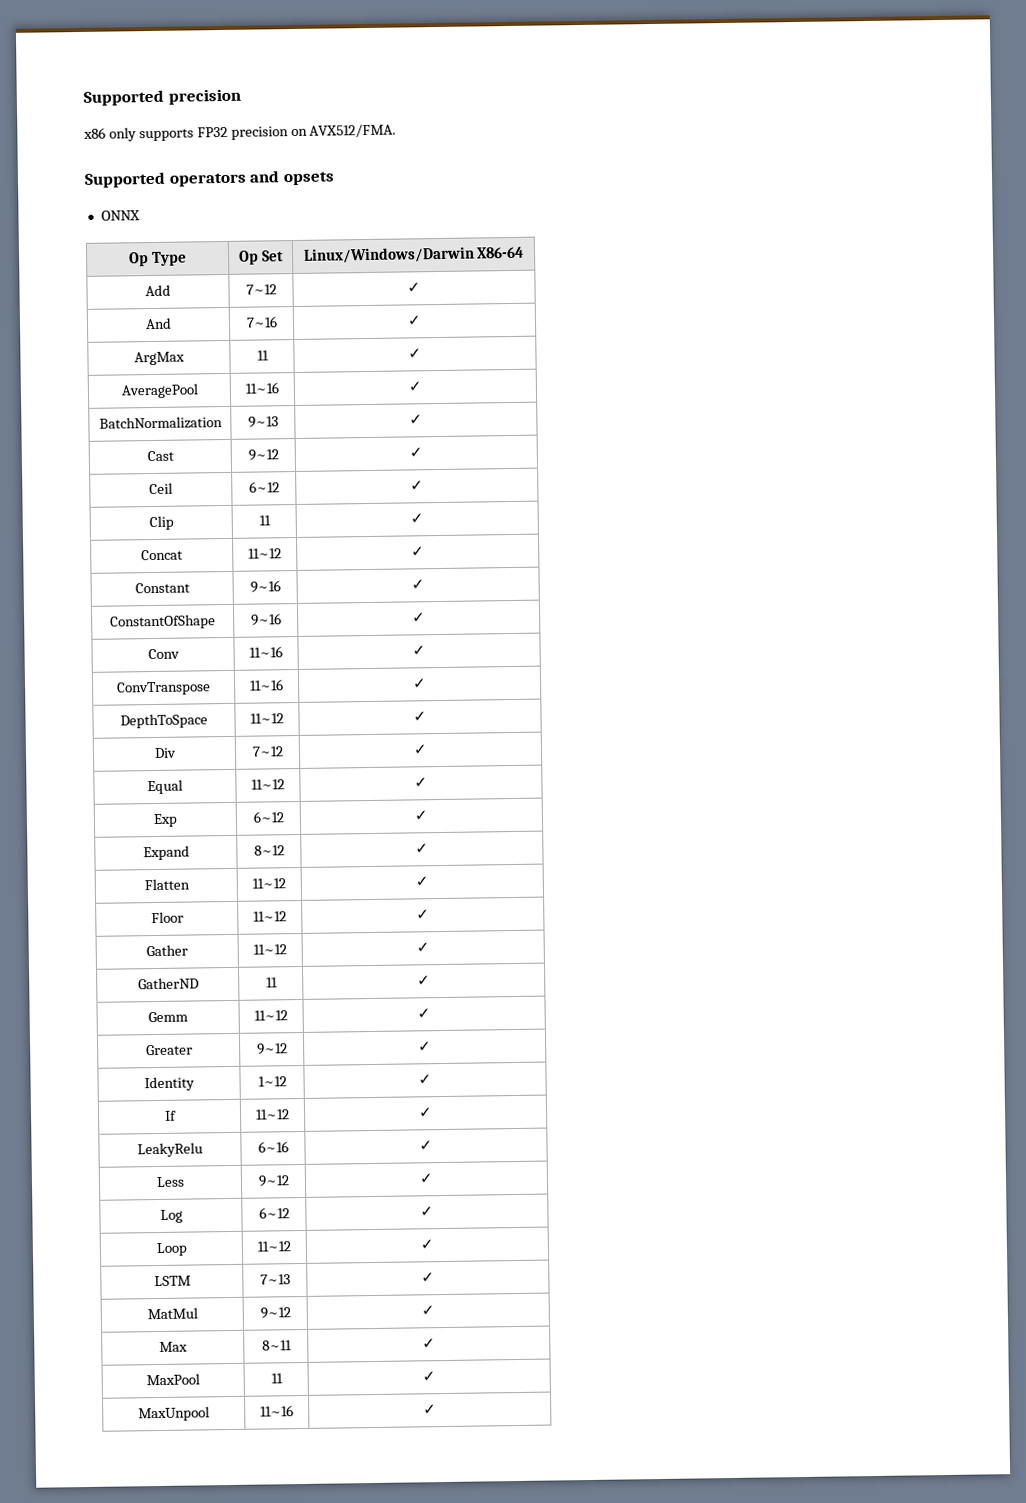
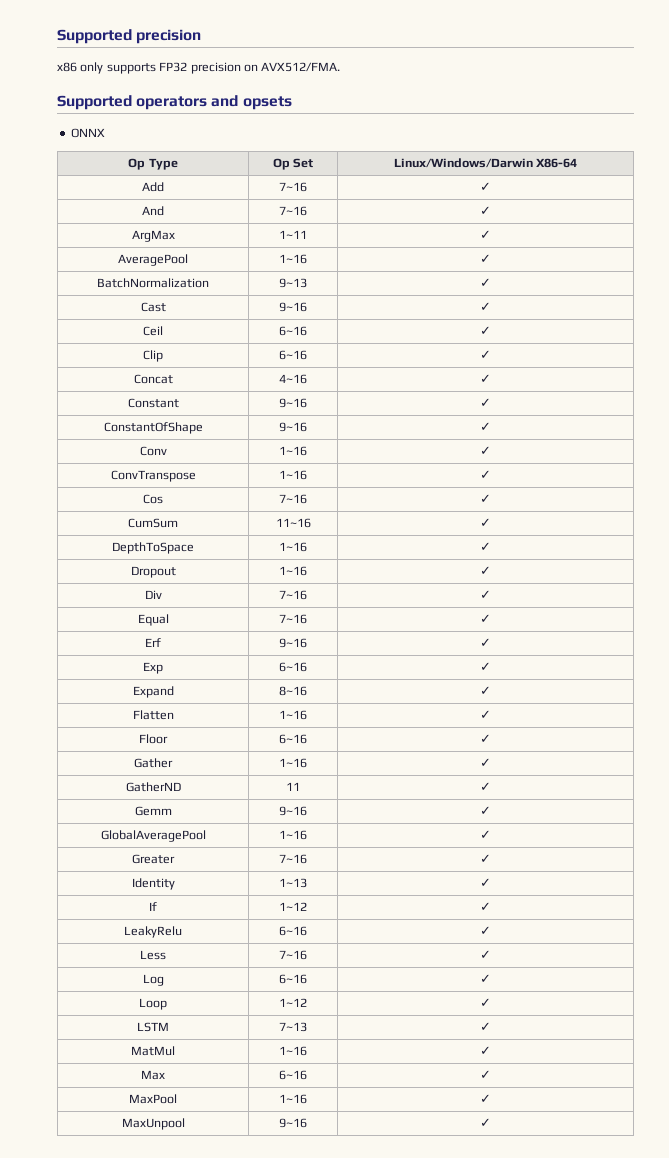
[245,284,277,295] 7~12 -> [279,182,307,192] 7~16
[256,350,269,361] 11 -> [279,230,307,239] 1~11
[245,382,279,394] 11~16 -> [279,254,307,264] 1~16
[247,449,279,461] 9~12 -> [279,302,307,312] 9~16
[248,481,280,493] 6~12 -> [279,326,307,336] 6~16
[258,515,271,526] 11 -> [279,350,307,360] 6~16
[248,548,282,559] 11~12 -> [279,374,307,384] 4~16
[249,646,283,658] 11~16 -> [279,446,307,456] 1~16
(211, 688) none -> [279,470,307,480] [480,470,491,479] [143,494,163,504] [279,494,307,504] [480,494,491,503] [128,518,178,528] | 1~16 | ✓ // Cos | 7~16 | ✓ // CumSum
[250,713,284,724] 11~12 -> [279,542,307,552] [480,542,491,551] [130,566,176,578] [279,566,307,576] 1~16 | ✓ // Dropout | 1~16
[251,746,284,757] 7~12 -> [279,590,307,600] 7~16
[251,779,285,790] 11~12 -> [279,614,307,624] [480,614,491,623] [145,638,161,647] [279,638,307,648] 7~16 | ✓ // Erf | 9~16
[252,811,284,823] 6~12 -> [279,662,307,672] 6~16
[253,845,285,856] 8~12 -> [279,686,307,696] 8~16
[252,878,286,889] 11~12 -> [279,710,307,720] 1~16
[253,911,287,922] 11~12 -> [279,734,307,744] 6~16
[253,944,287,955] 11~12 -> [279,758,307,768] 1~16
[254,1010,288,1021] 11~12 -> [279,806,307,816] [480,806,491,815] [100,830,206,842] [279,830,307,840] 9~16 | ✓ // GlobalAveragePool | 1~16
[256,1043,288,1055] 9~12 -> [279,854,307,864] 7~16
[257,1076,287,1087] 1~12 -> [279,878,307,888] 1~13
[255,1109,290,1120] 11~12 -> [279,902,307,911] 1~12
[257,1175,290,1187] 9~12 -> [279,950,307,960] 7~16
[258,1207,290,1219] 6~12 -> [279,974,307,984] 6~16
[257,1241,291,1252] 11~12 -> [279,998,307,1007] 1~12
[259,1307,291,1319] 9~12 -> [279,1046,307,1056] 1~16
[261,1340,292,1351] 8~11 -> [279,1070,307,1080] 6~16
[270,1373,283,1384] 11 -> [279,1094,307,1104] 1~16
[260,1405,294,1417] 11~16 -> [279,1118,307,1128] 9~16

